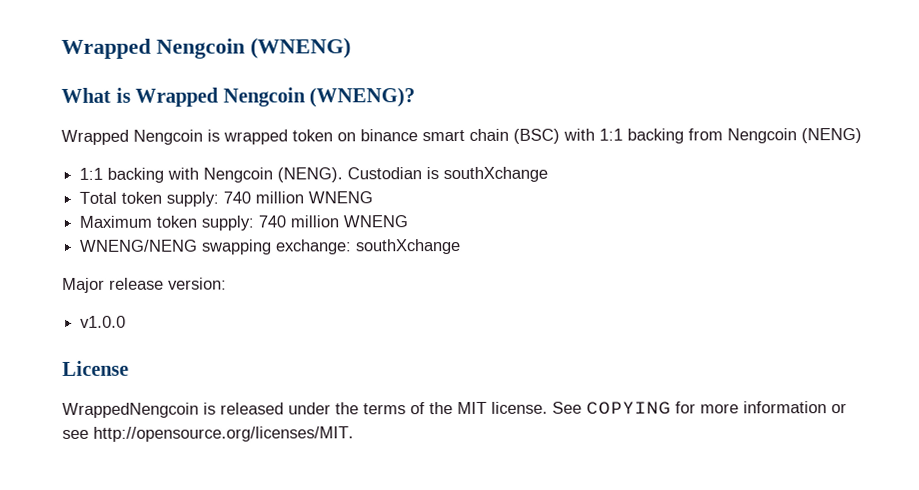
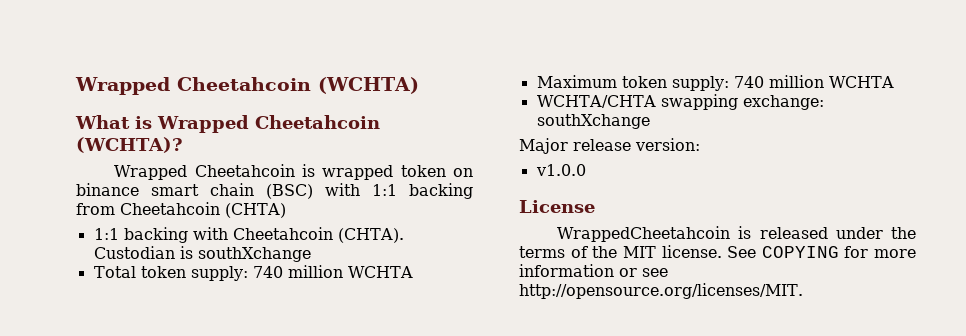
[61,37,351,59] Wrapped Nengcoin (WNENG) -> [75,77,419,95] Wrapped Cheetahcoin (WCHTA)
[222,87,416,108] [61,129,203,145] Nengcoin (WNENG)? // Wrapped Nengcoin -> [254,115,380,129] [76,137,183,153] [114,164,295,180] Cheetahcoin (WCHTA)? // Wrapped Cheetahcoin
[727,128,862,144] Nengcoin (NENG) -> [120,202,286,218] Cheetahcoin (CHTA)
[203,167,344,183] Nengcoin (NENG). -> [232,227,404,243] Cheetahcoin (CHTA).
[308,191,374,204] WNENG -> [347,266,413,278] WCHTA
[343,215,409,228] [79,239,199,252] WNENG // WNENG/NENG -> [828,76,894,88] [536,95,656,108] WCHTA // WCHTA/CHTA
[62,402,199,418] WrappedNengcoin -> [557,226,731,242] WrappedCheetahcoin

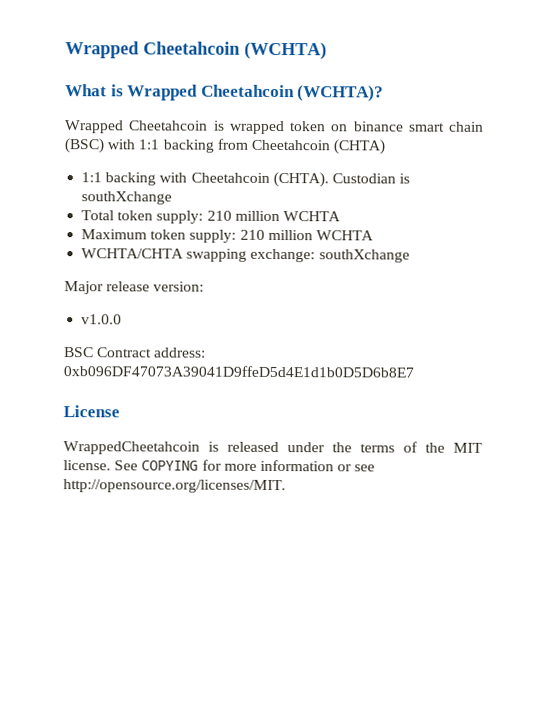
[252,266,283,278] 740 -> [206,210,232,221] 210
[733,76,764,88] 740 -> [239,229,265,240] 210
(586, 170) none -> [63,347,207,358] [63,365,414,378] // BSC Contract address: 0xb096DF47073A39041D9ffeD5d4E1d1b0D5D6b8E7

